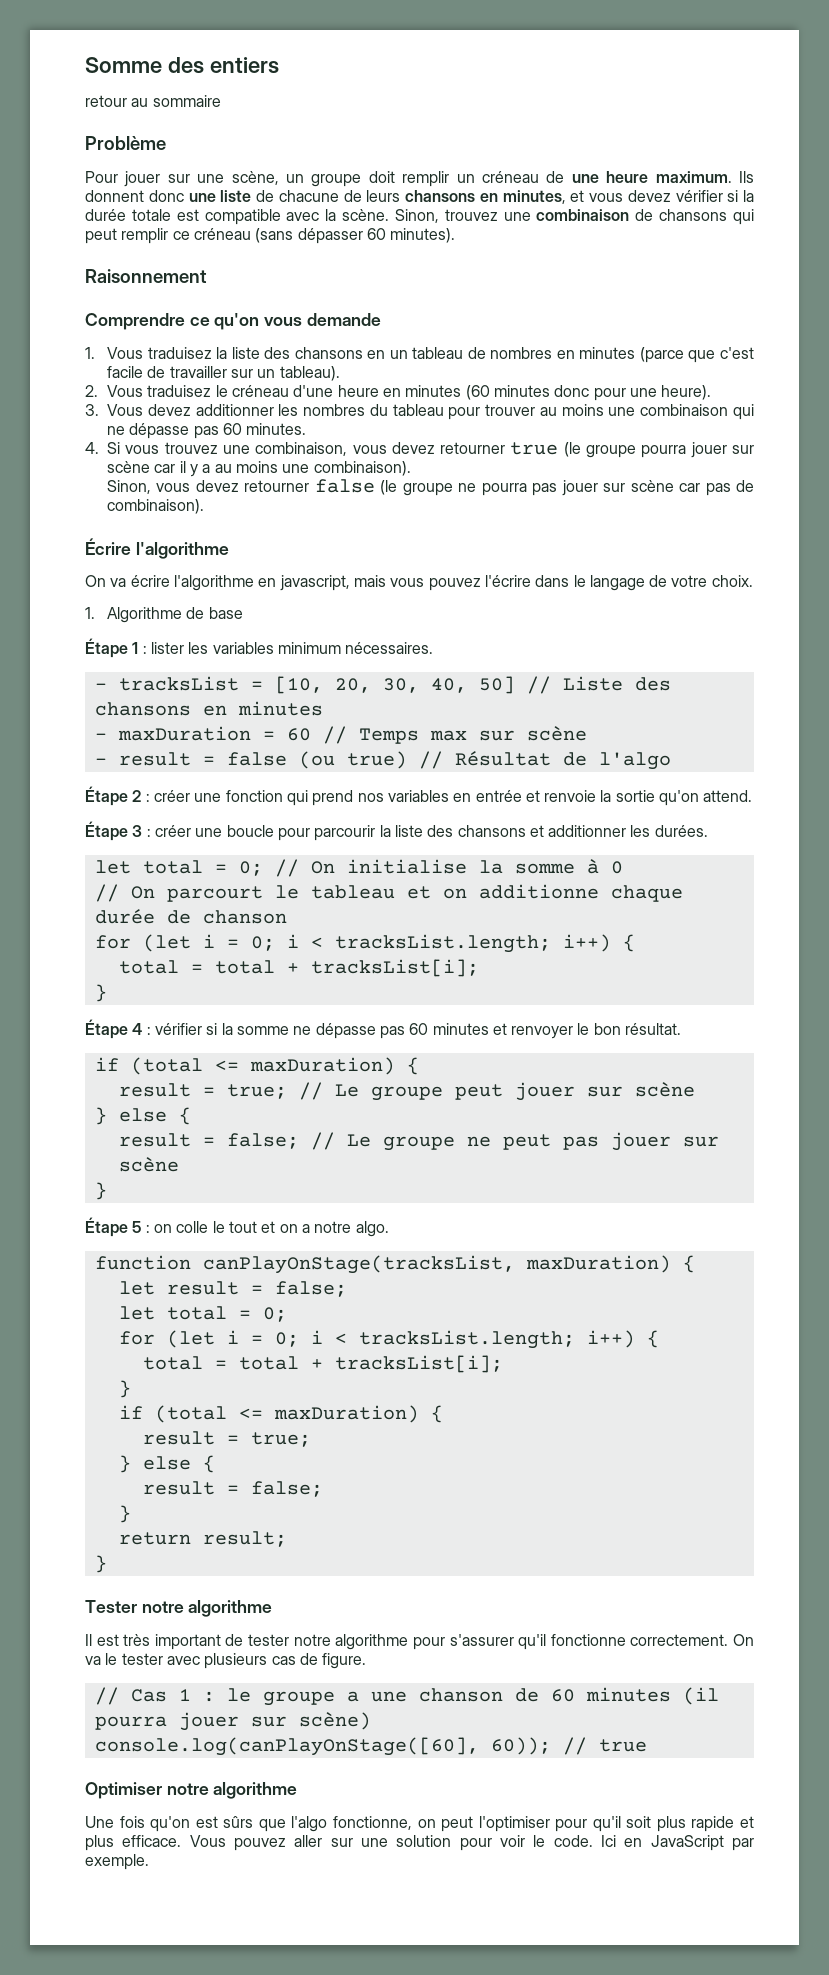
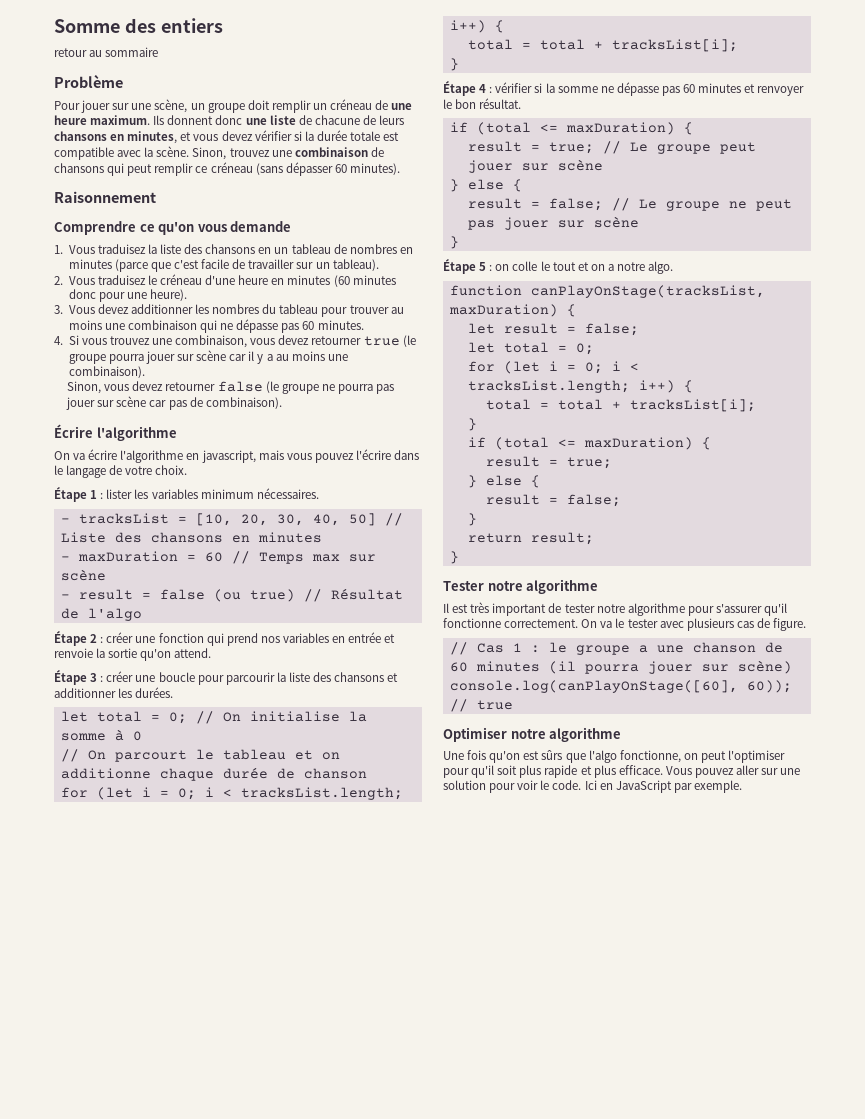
[85,607,243,623] // 1. Algorithme de base -> (188, 470) none

